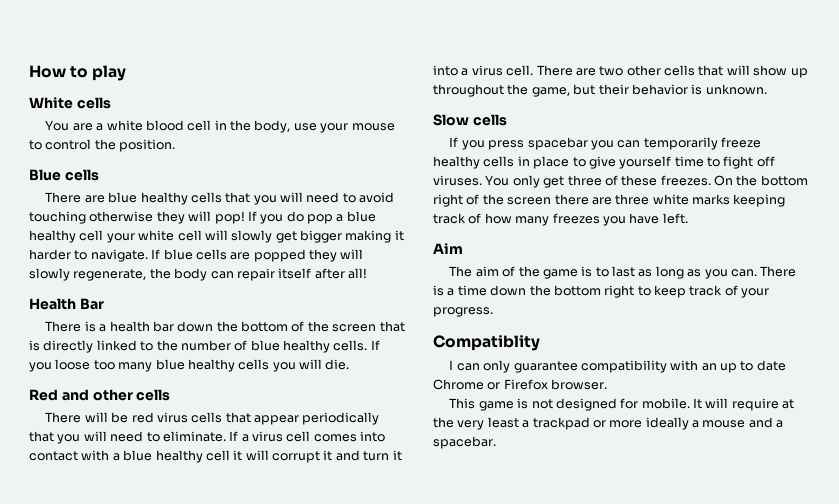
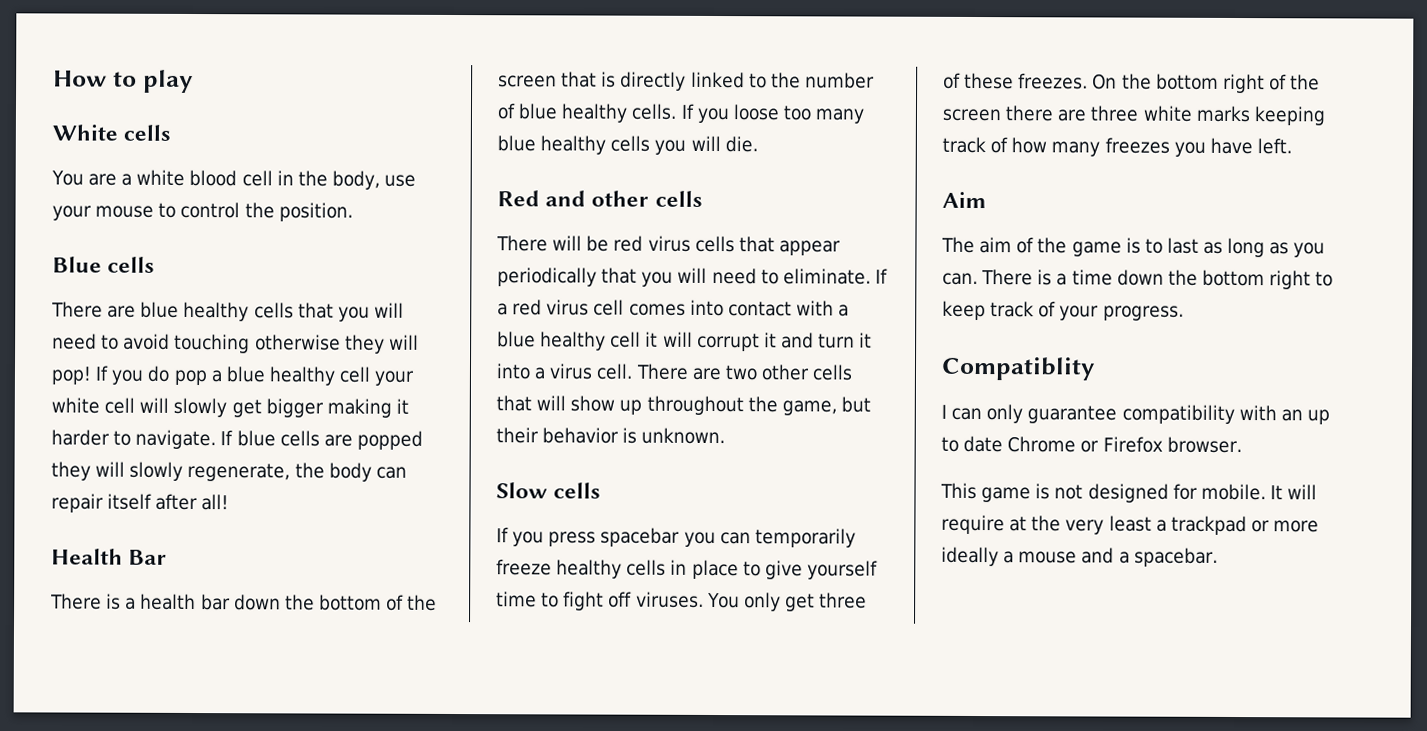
(249, 438) none -> [512,299,543,316] red

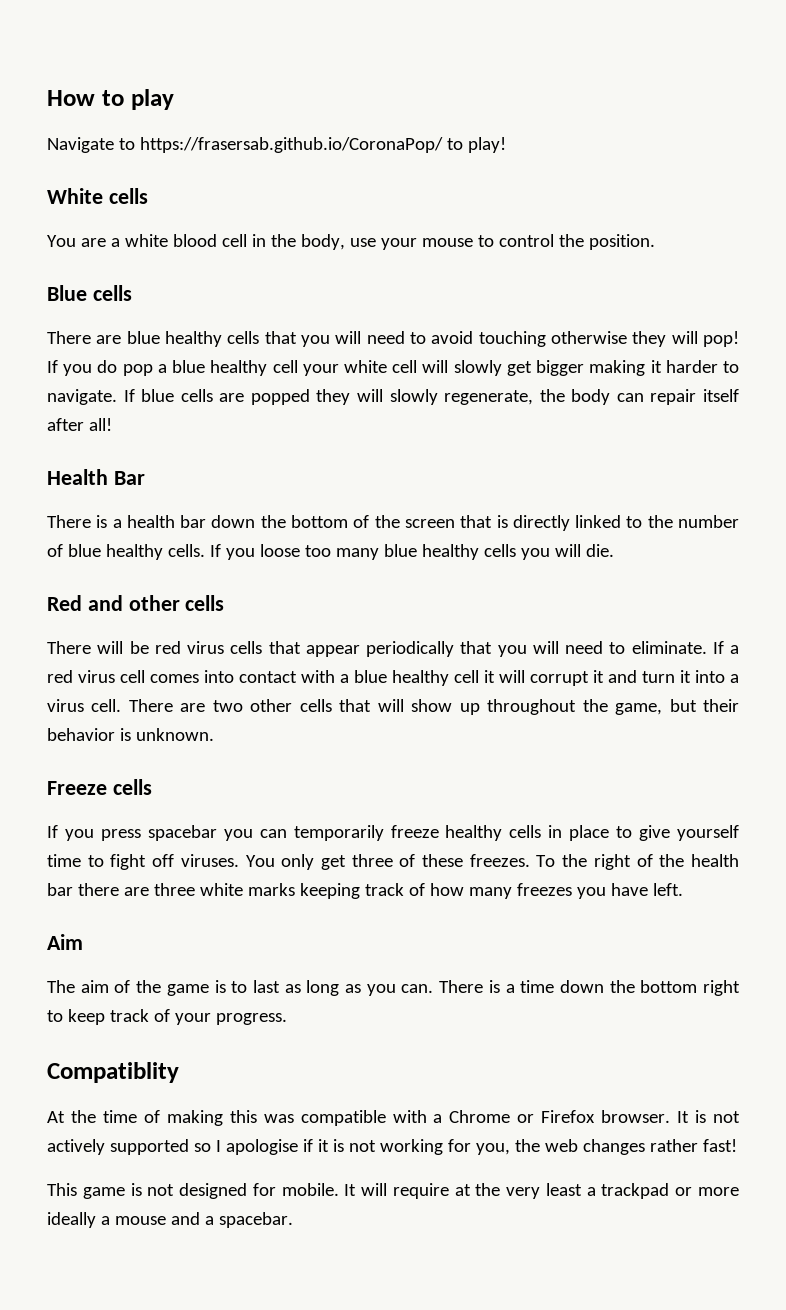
(193, 81) none -> [47,137,506,153] // Navigate to https://frasersab.github.io/CoronaPop/ to play!
[496,482,548,499] Slow -> [47,781,107,795] Freeze
[1092,73,1219,90] On the bottom -> [536,854,588,867] To the
[942,108,1001,122] screen -> [691,854,740,867] [47,883,73,896] health bar
[941,404,1330,425] [941,435,1242,454] I can only guarantee compatibility with an up to date Chrome or Firefox browser. -> [47,1110,740,1126] [47,1139,737,1155] At the time of making this was compatible with a Chrome or Firefox browser. It is not actively supported so I apologise if it is not working for you, the web changes rather fast!

